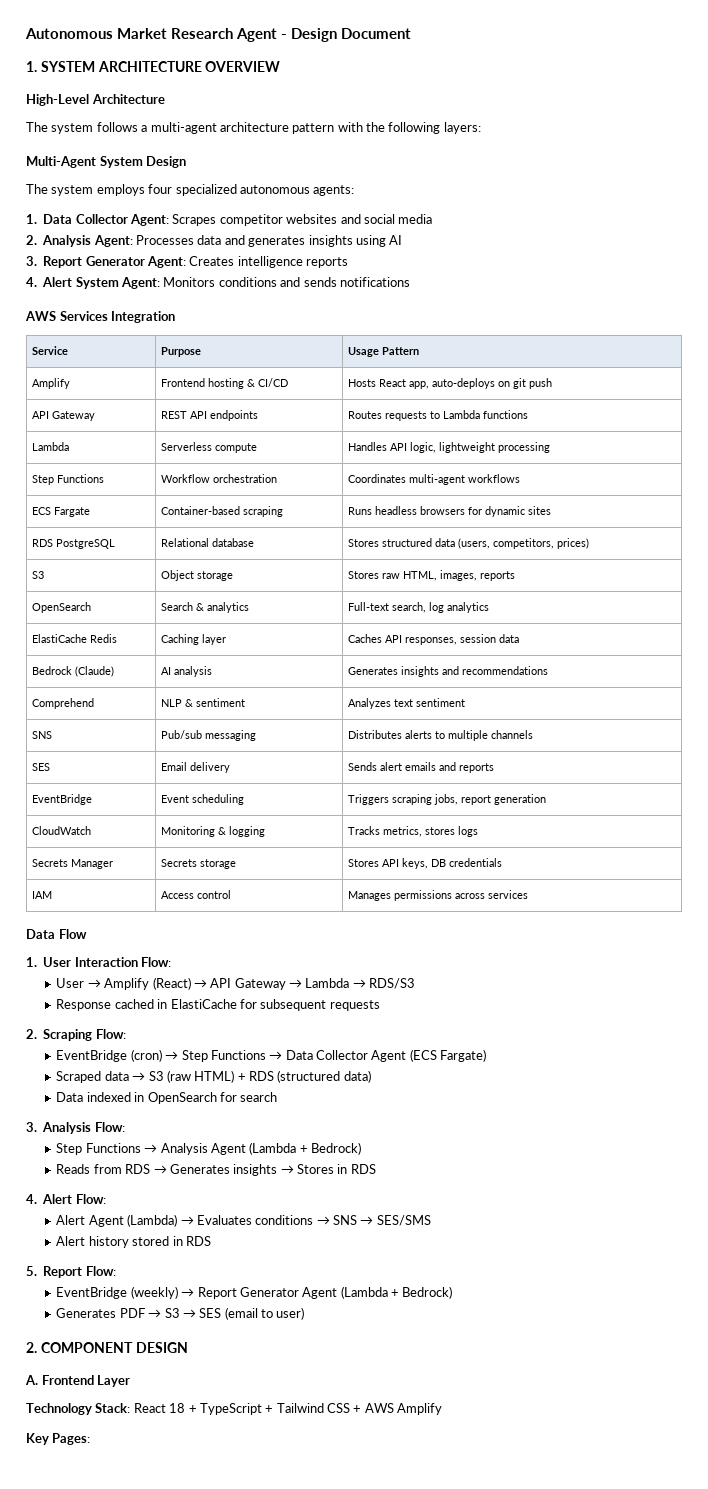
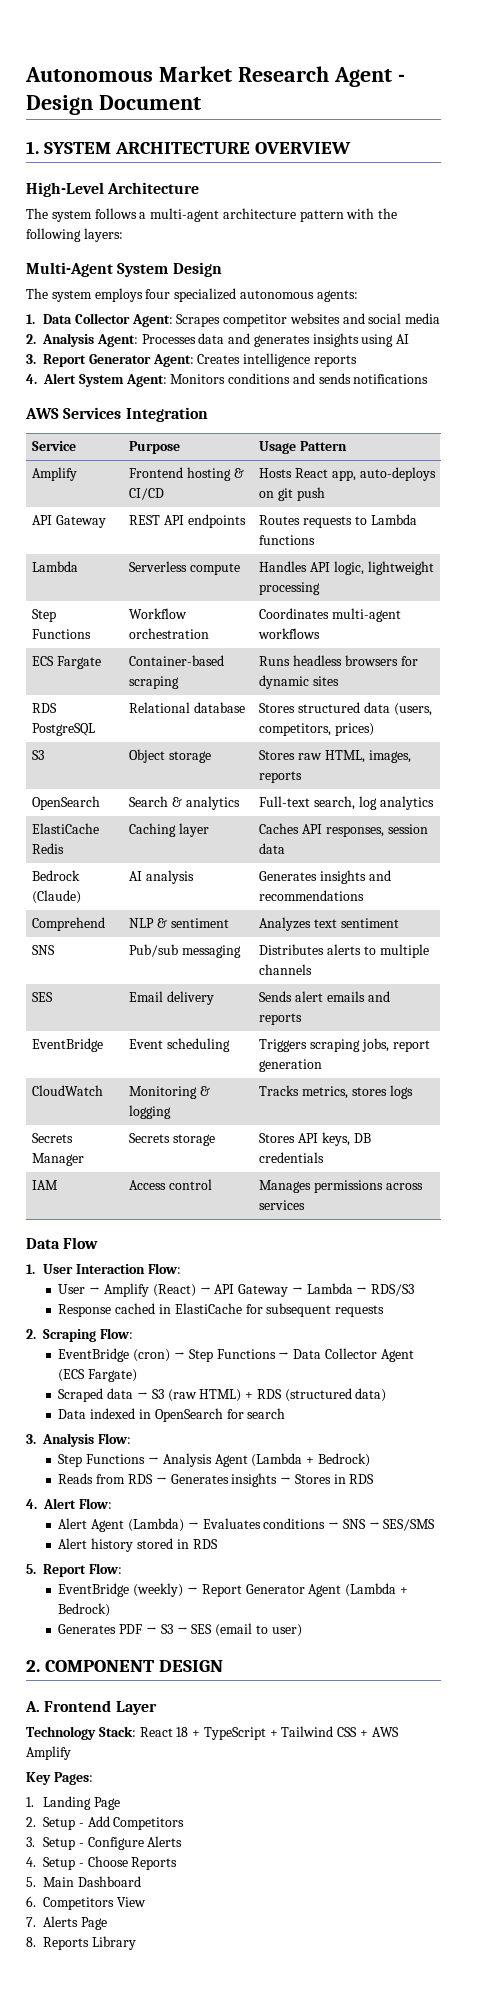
(91, 1439) none -> [26,1796,120,1810] [26,1816,185,1830] [26,1836,183,1850] [26,1856,178,1870] [26,1876,141,1887] [26,1896,146,1910] [26,1916,107,1930] [26,1936,136,1950] // 1. Landing Page // 2. Setup - Add Competitors // 3. Setup - Configure Alerts // 4. Setup - Choose Reports // 5. Main Dashboard // 6. Competitors View // 7. Alerts Page // 8. Reports Library

